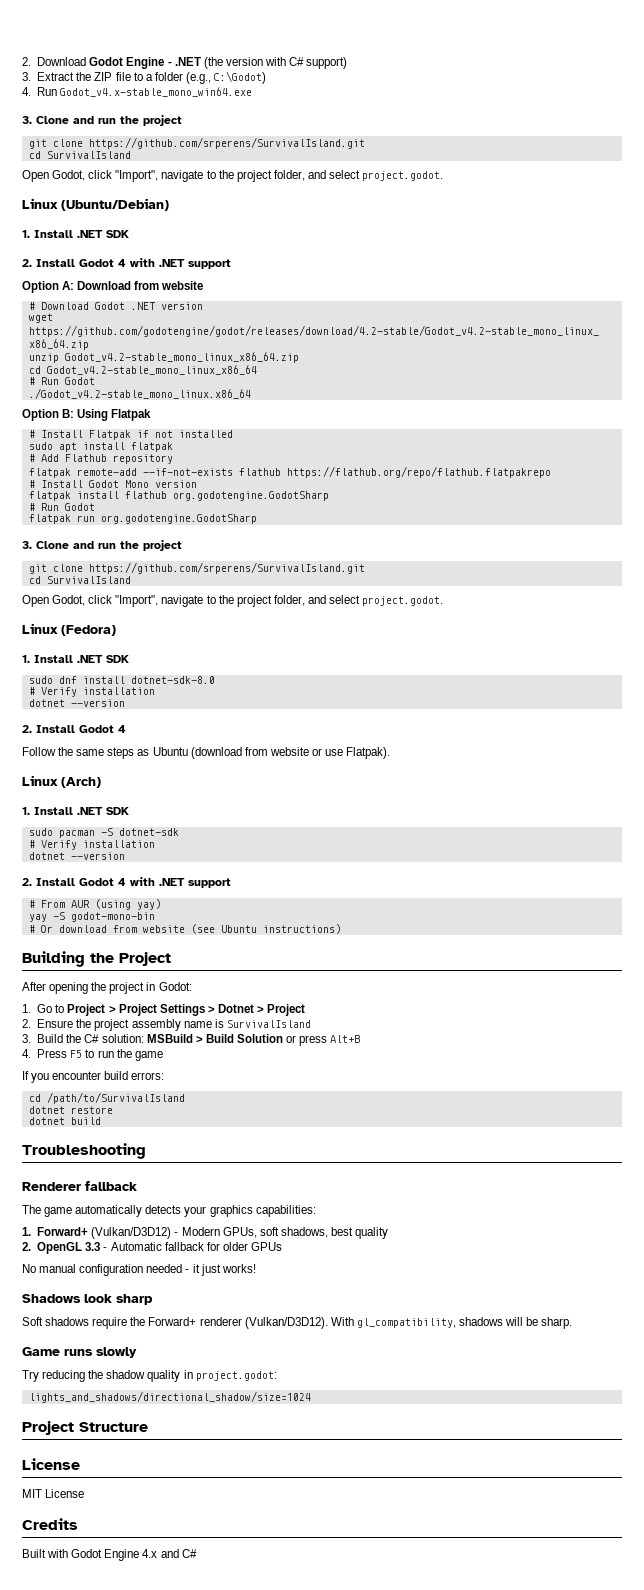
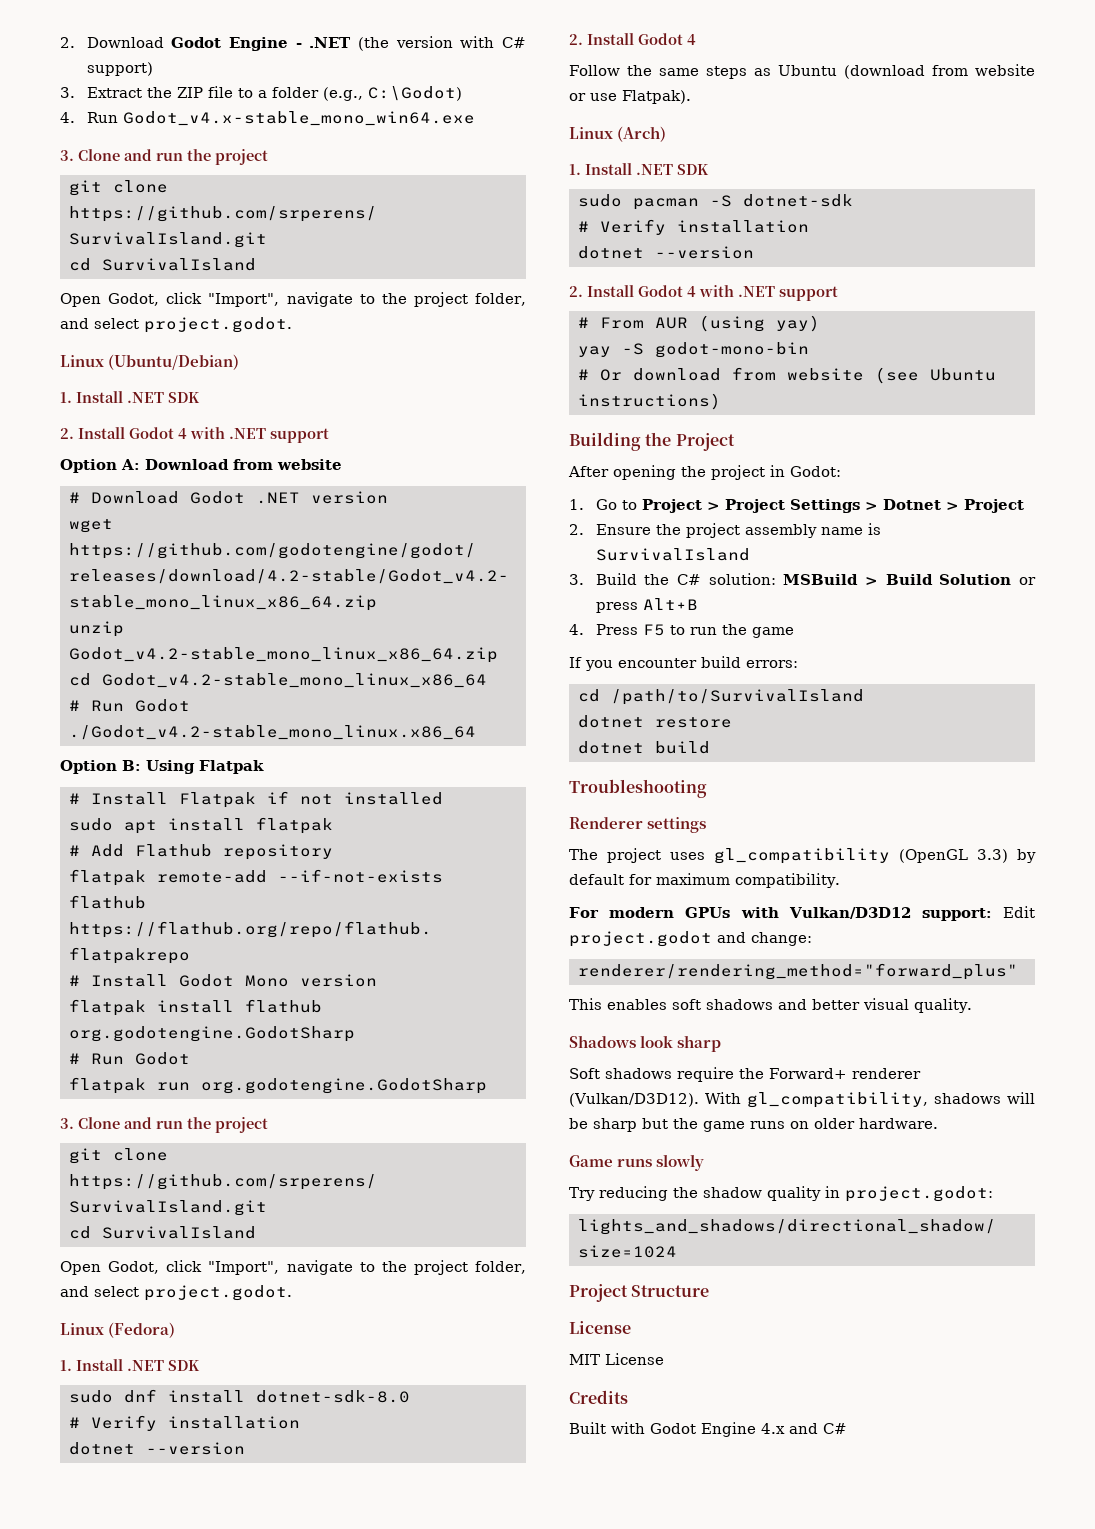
[85,1181,137,1191] fallback -> [647,817,707,833] settings
[44,1205,316,1217] [22,1227,389,1239] [22,1242,282,1254] [22,1264,256,1276] game automatically detects your graphics capabilities: // 1. Forward+ (Vulkan/D3D12) - Modern GPUs, soft shadows, best quality // 2. OpenGL 3.3 - Automatic fallback for older GPUs // No manual configuration needed - it just works! -> [607,848,1036,864] [569,873,840,888] [569,906,1035,921] [569,931,812,947] [577,963,1018,980] [569,998,972,1013] project uses gl_compatibility (OpenGL 3.3) by default for maximum compatibility. // For modern GPUs with Vulkan/D3D12 support: Edit project.godot and change: // renderer/rendering_method="forward_plus" // This enables soft shadows and better visual quality.
[541,1317,573,1329] sharp. -> [593,1118,938,1132] sharp but the game runs on older hardware.

